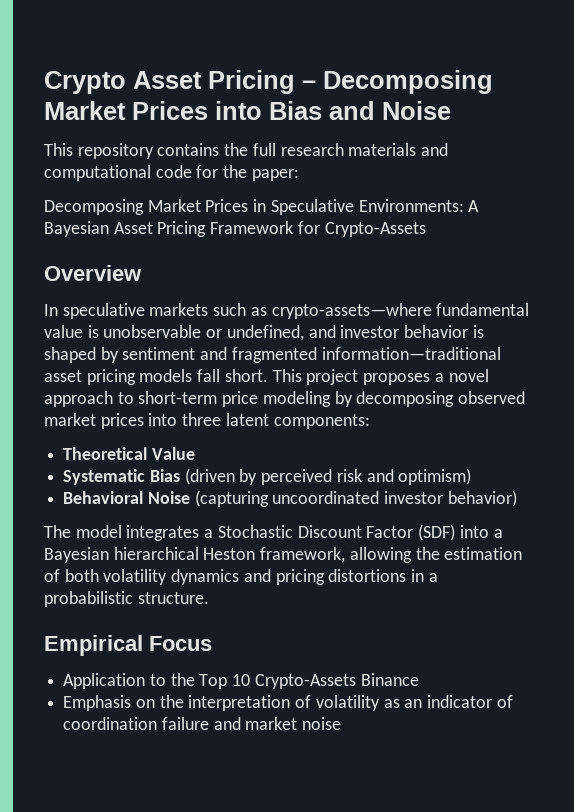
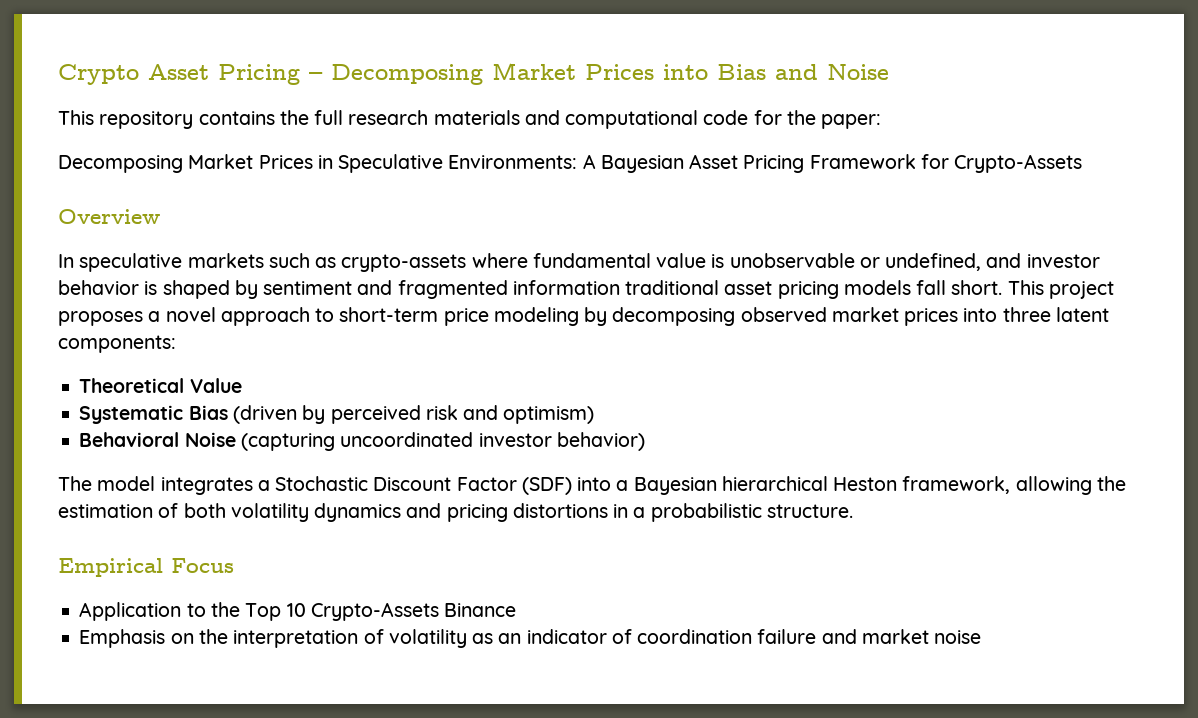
[271,303,432,319] crypto-assets—where -> [341,253,528,272] crypto-assets where
[321,347,501,360] information—traditional -> [512,280,720,295] information traditional

